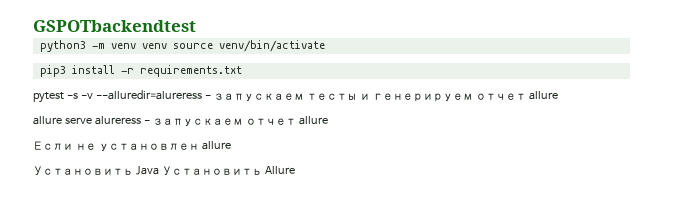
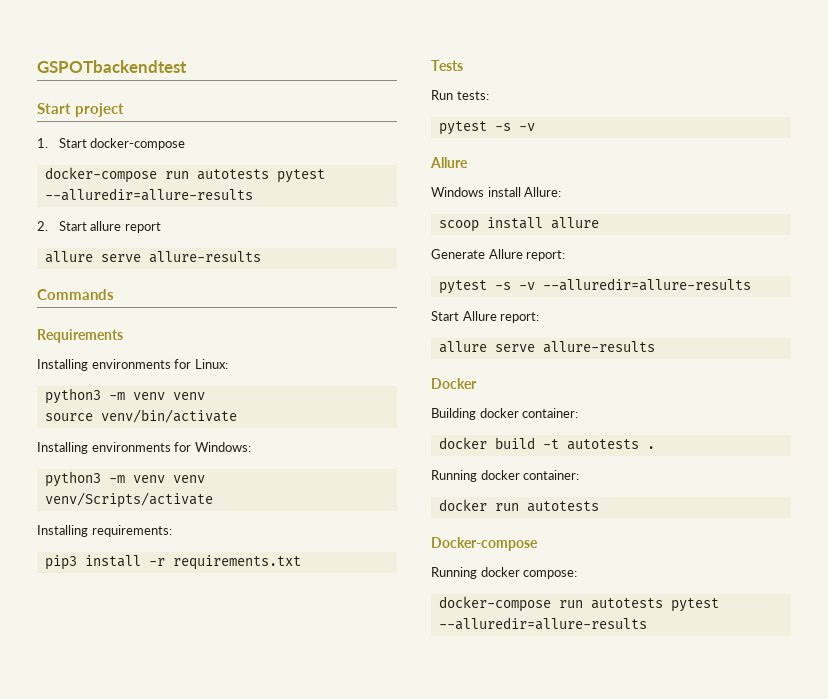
[39,40,167,52] // python3 -m venv venv -> [37,103,125,117] [37,138,186,150] [44,167,325,183] [44,188,253,201] [37,221,161,233] [44,251,261,263] [37,289,114,300] [37,329,123,343] [37,359,228,371] [44,388,205,404] // Start project // 1. Start docker-compose // docker-compose run autotests pytest --alluredir=allure-results // 2. Start allure report // allure serve allure-results // Commands // Requirements // Installing environments for Linux: // python3 -m venv venv //
(325, 46) none -> [37,442,251,454] [44,471,205,487] [44,492,213,508] [37,525,172,537] // Installing environments for Windows: // python3 -m venv venv // venv/Scripts/activate // Installing requirements:
[33,90,558,103] [33,116,328,126] [33,141,231,151] [33,166,295,176] // pytest -s -v --alluredir=alureress - запускаем тесты и генерируем отчет allure // allure serve alureress - запускаем отчет allure // Если не установлен allure // Установить Java Установить Allure -> [431,60,463,71] [431,90,489,100] [438,121,535,135] [430,157,468,168] [431,187,562,197] [438,217,599,232] [431,249,566,261] [438,278,751,294] [431,311,540,323] [438,341,655,353] [431,378,477,389] [431,408,579,420] [438,437,655,450] [431,470,580,482] [438,499,599,512] [431,537,538,551] [431,567,578,579] [438,596,719,612] [438,617,647,630] // Tests // Run tests: // pytest -s -v // Allure // Windows install Allure: // scoop install allure // Generate Allure report: // pytest -s -v --alluredir=allure-results // Start Allure report: // allure serve allure-results // Docker // Building docker container: // docker build -t autotests . // Running docker container: // docker run autotests // Docker-compose // Running docker compose: // docker-compose run autotests pytest --alluredir=allure-results

